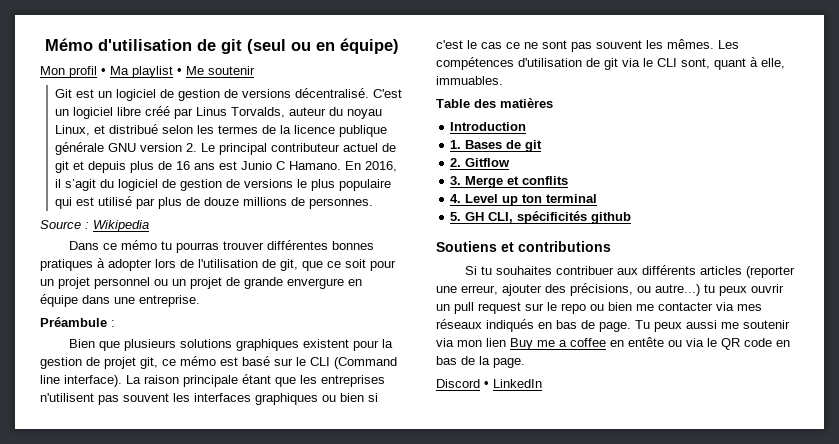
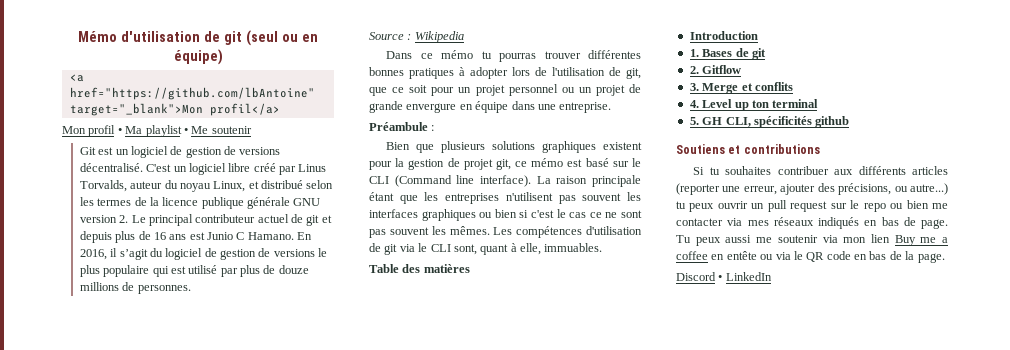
(399, 46) none -> [69,74,84,82] [69,87,315,100] [69,103,280,116] // <a href="https://github.com/lbAntoine" target="_blank">Mon profil</a>

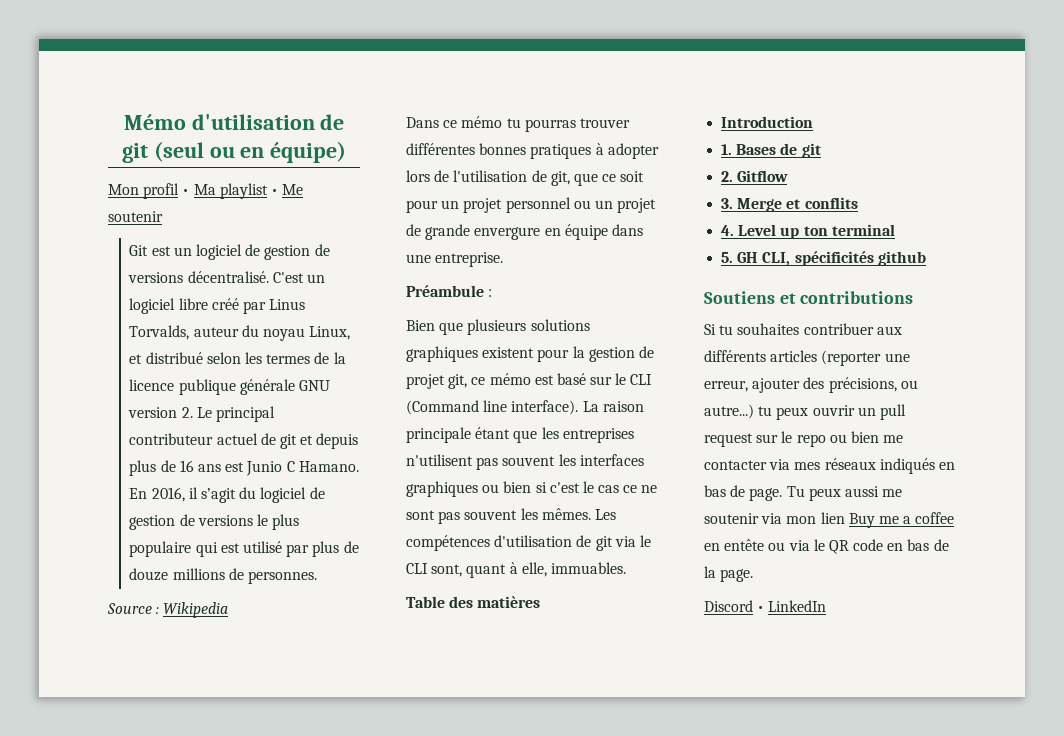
[69,74,84,82] [69,87,315,100] [69,103,280,116] // <a href="https://github.com/lbAntoine" target="_blank">Mon profil</a> -> (347, 152) none

